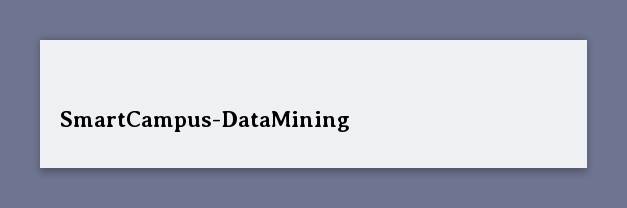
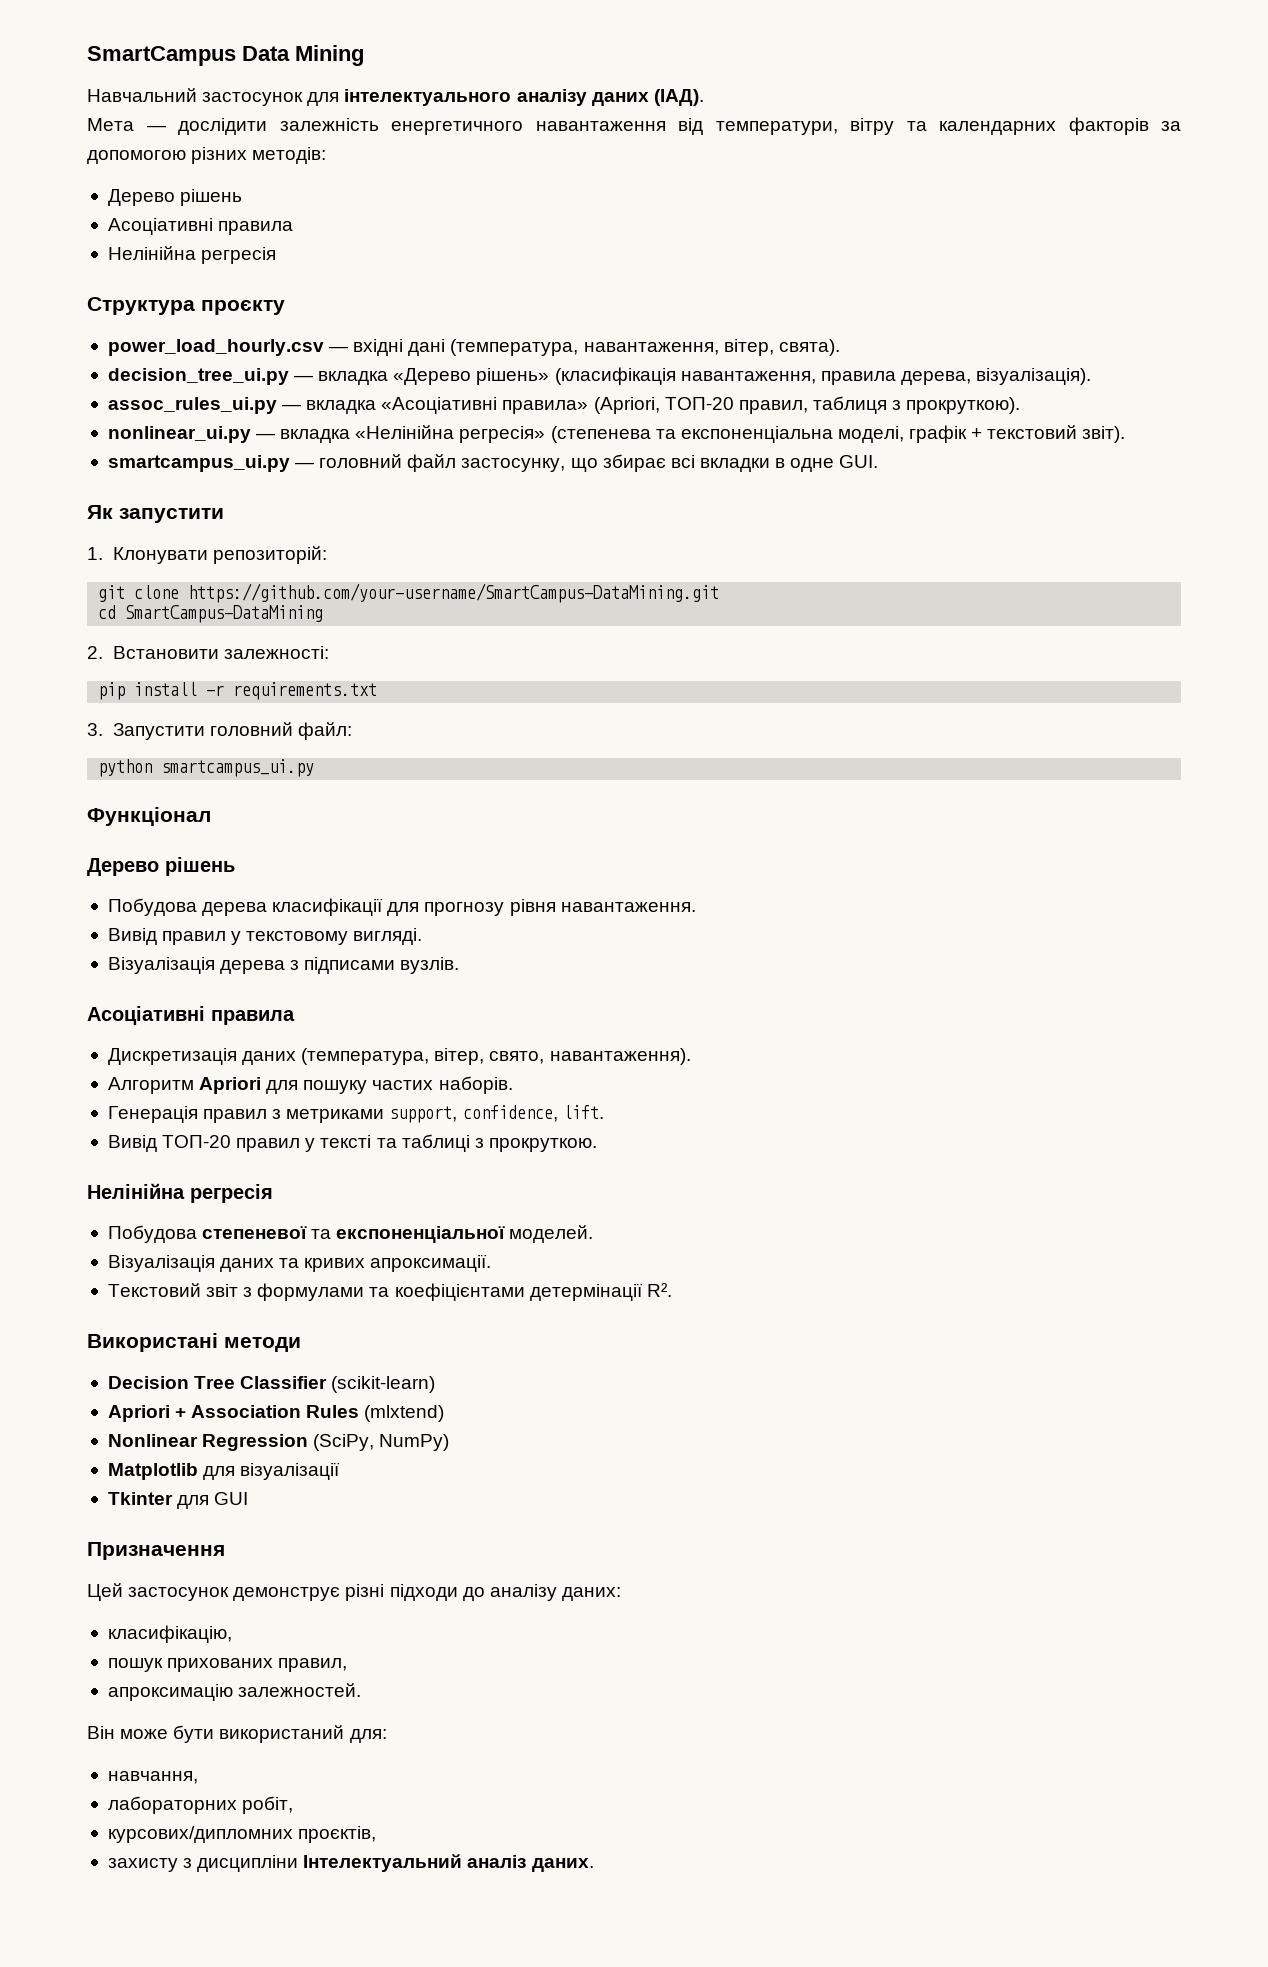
[60,111,350,132] SmartCampus-DataMining -> [87,45,364,66] [87,88,704,106] [87,117,1181,135] [87,147,327,164] [107,189,243,206] [107,218,294,235] [107,246,277,264] [87,297,285,315] [107,339,840,356] [107,367,1092,385] [107,396,1021,414] [107,425,1126,443] [107,454,879,472] [87,505,224,523] [87,546,327,564] [98,583,720,603] [98,605,324,623] [87,646,329,659] [98,682,378,700] [87,722,352,740] [98,759,315,777] [87,807,211,826] [87,857,235,876] [107,898,696,916] [107,928,423,945] [107,957,460,974] [87,1006,295,1025] [107,1048,691,1065] [107,1076,513,1094] [107,1105,604,1123] [107,1134,597,1152] [87,1183,273,1203] [107,1225,594,1243] [107,1254,492,1272] [107,1283,672,1301] [87,1333,301,1352] [107,1376,436,1393] [107,1405,445,1422] [107,1434,450,1451] [107,1462,341,1480] [107,1492,249,1509] [87,1542,225,1560] [87,1583,621,1601] [107,1625,232,1643] [107,1658,348,1672] [107,1683,362,1701] [87,1725,387,1743] [107,1771,198,1784] [107,1796,294,1814] [107,1826,377,1843] [107,1854,594,1872] SmartCampus Data Mining // Навчальний застосунок для інтелектуального аналізу даних (ІАД). // Мета — дослідити залежність енергетичного навантаження від температури, вітру та календарних факторів за допомогою різних методів: // Дерево рішень // Асоціативні правила // Нелінійна регресія // Структура проєкту // power_load_hourly.csv — вхідні дані (температура, навантаження, вітер, свята). // decision_tree_ui.py — вкладка «Дерево рішень» (класифікація навантаження, правила дерева, візуалізація). // assoc_rules_ui.py — вкладка «Асоціативні правила» (Apriori, ТОП‑20 правил, таблиця з прокруткою). // nonlinear_ui.py — вкладка «Нелінійна регресія» (степенева та експоненціальна моделі, графік + текстовий звіт). // smartcampus_ui.py — головний файл застосунку, що збирає всі вкладки в одне GUI. // Як запустити // 1. Клонувати репозиторій: // git clone https://github.com/your-username/SmartCampus-DataMining.git // cd SmartCampus-DataMining // 2. Встановити залежності: // pip install -r requirements.txt // 3. Запустити головний файл: // python smartcampus_ui.py // Функціонал // Дерево рішень // Побудова дерева класифікації для прогнозу рівня навантаження. // Вивід правил у текстовому вигляді. // Візуалізація дерева з підписами вузлів. // Асоціативні правила // Дискретизація даних (температура, вітер, свято, навантаження). // Алгоритм Apriori для пошуку частих наборів. // Генерація правил з метриками support, confidence, lift. // Вивід ТОП‑20 правил у тексті та таблиці з прокруткою. // Нелінійна регресія // Побудова степеневої та експоненціальної моделей. // Візуалізація даних та кривих апроксимації. // Текстовий звіт з формулами та коефіцієнтами детермінації R². // Використані методи // Decision Tree Classifier (scikit-learn) // Apriori + Association Rules (mlxtend) // Nonlinear Regression (SciPy, NumPy) // Matplotlib для візуалізації // Tkinter для GUI // Призначення // Цей застосунок демонструє різні підходи до аналізу даних: // класифікацію, // пошук прихованих правил, // апроксимацію залежностей. // Він може бути використаний для: // навчання, // лабораторних робіт, // курсових/дипломних проєктів, // захисту з дисципліни Інтелектуальний аналіз даних.

